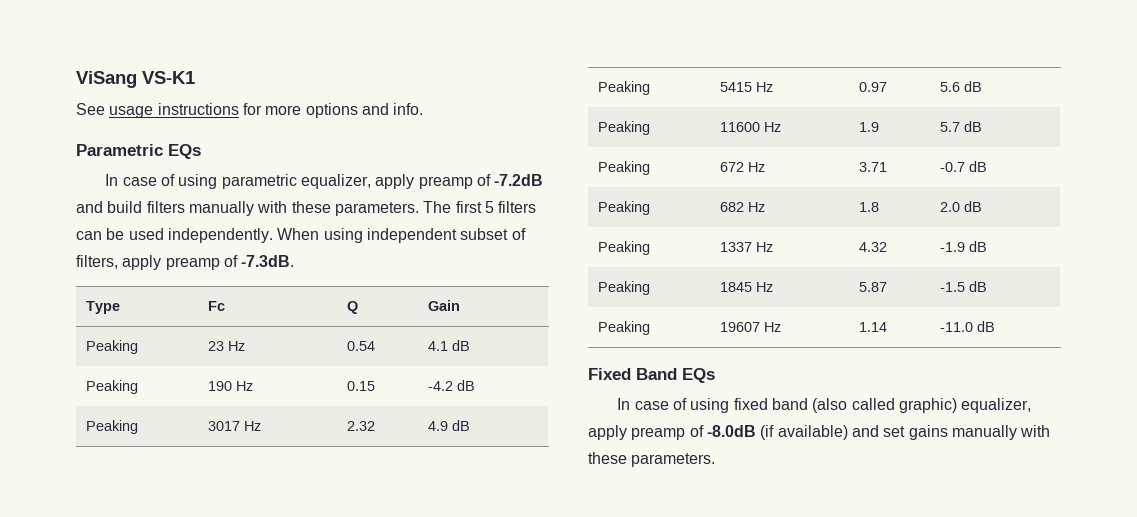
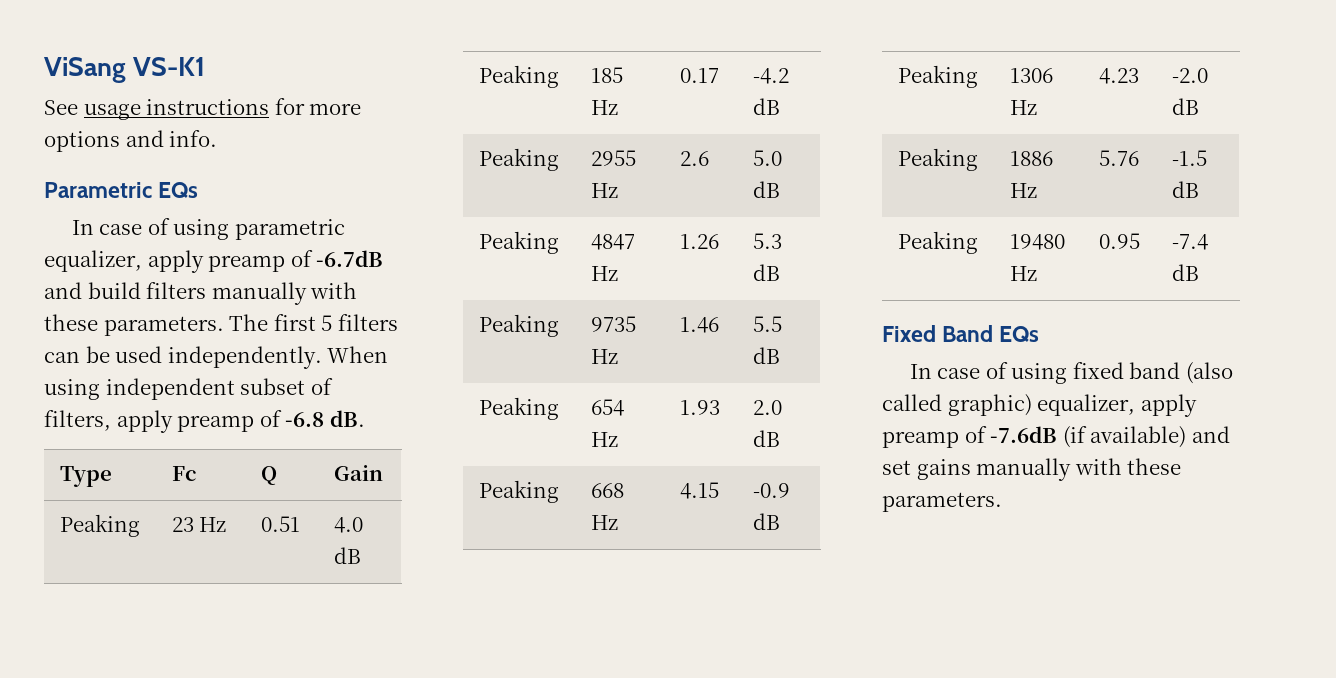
[494,174,544,186] -7.2dB -> [316,250,384,267] -6.7dB
[241,255,295,267] -7.3dB. -> [285,410,365,427] -6.8 dB.
[346,341,375,351] [427,340,470,351] [85,380,138,394] [207,381,253,391] [346,381,375,391] 0.54 | 4.1 dB // Peaking | 190 Hz | 0.15 -> [260,516,300,532] [333,517,363,533] [333,547,361,564] [478,65,559,88] [590,67,623,83] [590,100,618,115] [679,68,719,83] 0.51 | 4.0 dB // Peaking | 185 Hz | 0.17
[207,421,261,431] [346,421,375,431] [427,420,470,431] [597,81,650,95] [719,82,773,92] [858,82,887,92] [939,81,982,92] [597,121,650,135] [719,122,781,132] [858,122,879,132] [939,121,982,132] [597,161,650,175] [719,162,765,172] [858,162,887,172] [939,161,987,172] [597,201,650,215] [719,202,765,212] [858,202,879,212] 3017 Hz | 2.32 | 4.9 dB // Peaking | 5415 Hz | 0.97 | 5.6 dB // Peaking | 11600 Hz | 1.9 | 5.7 dB // Peaking | 672 Hz | 3.71 | -0.7 dB // Peaking | 682 Hz | 1.8 -> [590,150,636,166] [590,183,618,198] [679,151,709,166] [752,150,782,166] [752,181,780,198] [478,231,559,254] [590,234,635,250] [590,266,618,281] [679,234,719,249] [752,233,782,249] [752,264,780,281] [478,314,559,337] [590,316,636,332] [590,349,618,364] [679,317,719,333] [752,316,782,332] [752,347,780,364] [478,397,559,420] [590,399,624,416] [590,432,618,447] [679,400,720,415] 2955 Hz | 2.6 | 5.0 dB // Peaking | 4847 Hz | 1.26 | 5.3 dB // Peaking | 9735 Hz | 1.46 | 5.5 dB // Peaking | 654 Hz | 1.93
[719,242,773,252] [858,242,887,252] [939,241,987,252] [597,281,650,295] [719,282,773,292] [858,282,887,292] 1337 Hz | 4.32 | -1.9 dB // Peaking | 1845 Hz | 5.87 -> [590,483,624,498] [590,515,618,530] [679,482,719,499] [752,483,790,498] [752,513,780,530] [897,65,978,88] [1009,68,1053,83] [1009,100,1037,115] [1098,68,1139,84] [1171,68,1208,83] [1171,98,1199,115] [897,148,978,171] [1009,151,1053,166] [1009,183,1037,198] [1098,150,1139,166] 668 Hz | 4.15 | -0.9 dB // Peaking | 1306 Hz | 4.23 | -2.0 dB // Peaking | 1886 Hz | 5.76
[719,322,781,332] [858,322,887,332] [939,322,973,332] 19607 Hz | 1.14 | -11.0 -> [1009,234,1065,250] [1009,266,1037,281] [1098,233,1140,249] [1171,234,1208,250] 19480 Hz | 0.95 | -7.4
[706,425,756,437] -8.0dB -> [990,426,1058,443] -7.6dB

